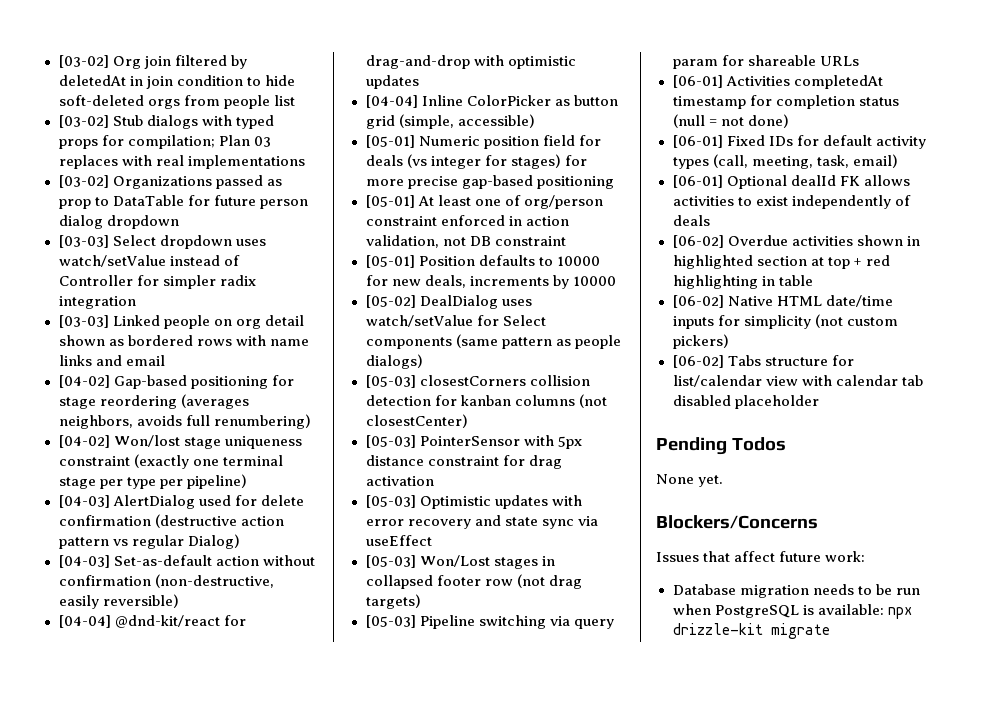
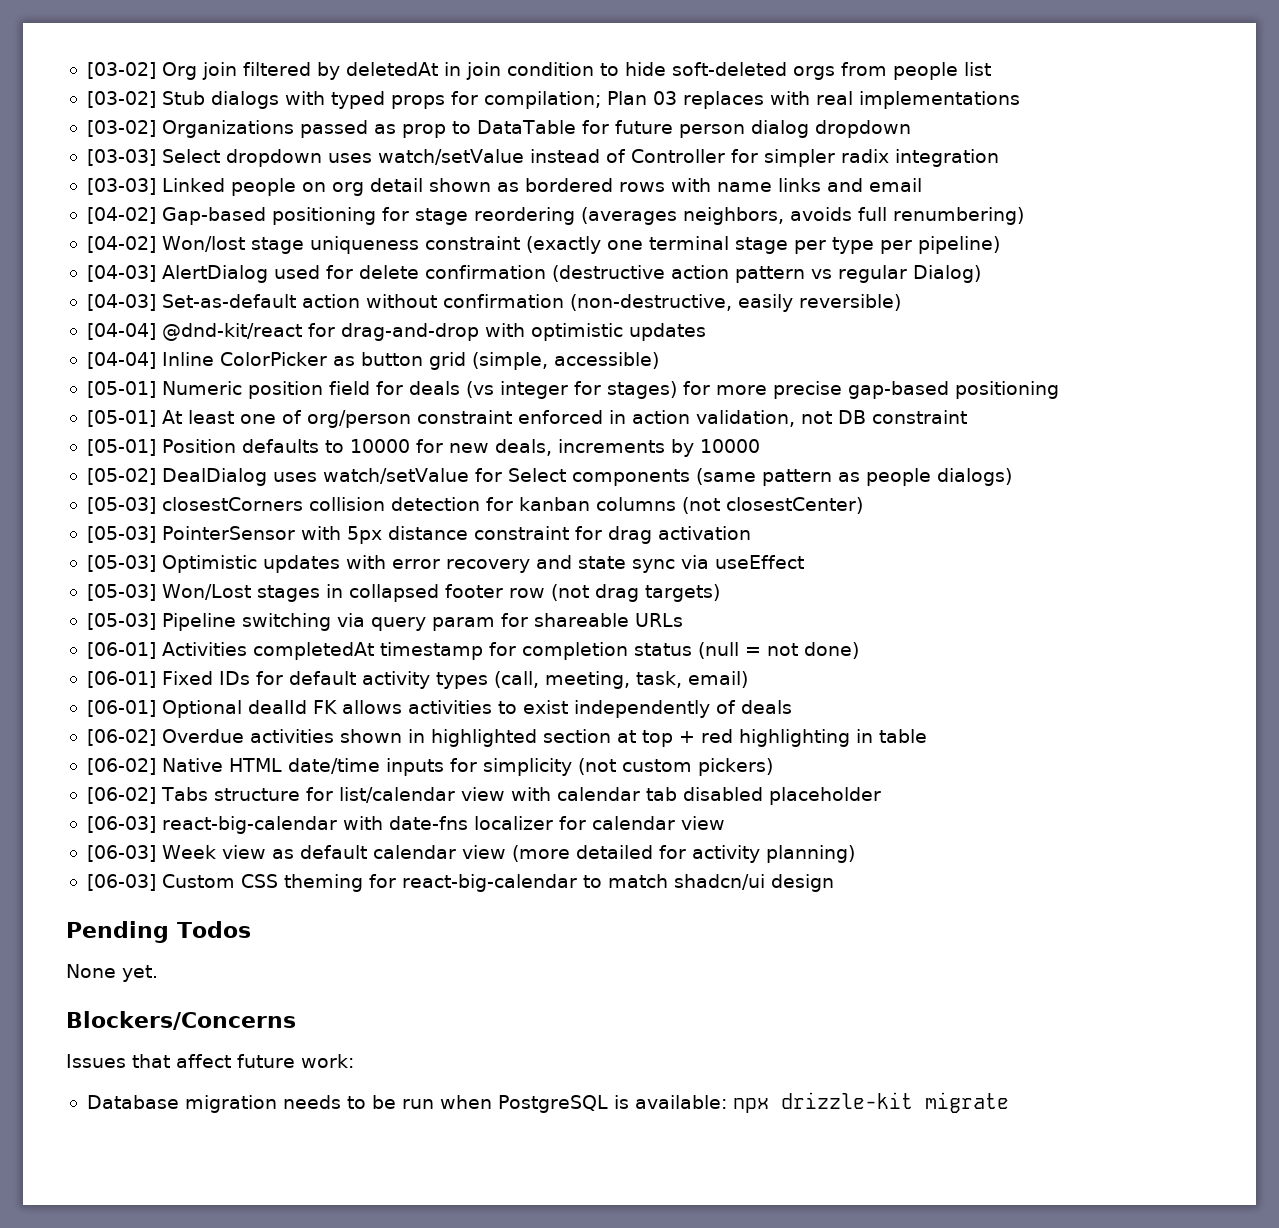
(819, 402) none -> [86,816,725,834] [86,845,855,863] [86,874,834,892] // [06-03] react-big-calendar with date-fns localizer for calendar view // [06-03] Week view as default calendar view (more detailed for activity planning) // [06-03] Custom CSS theming for react-big-calendar to match shadcn/ui design

